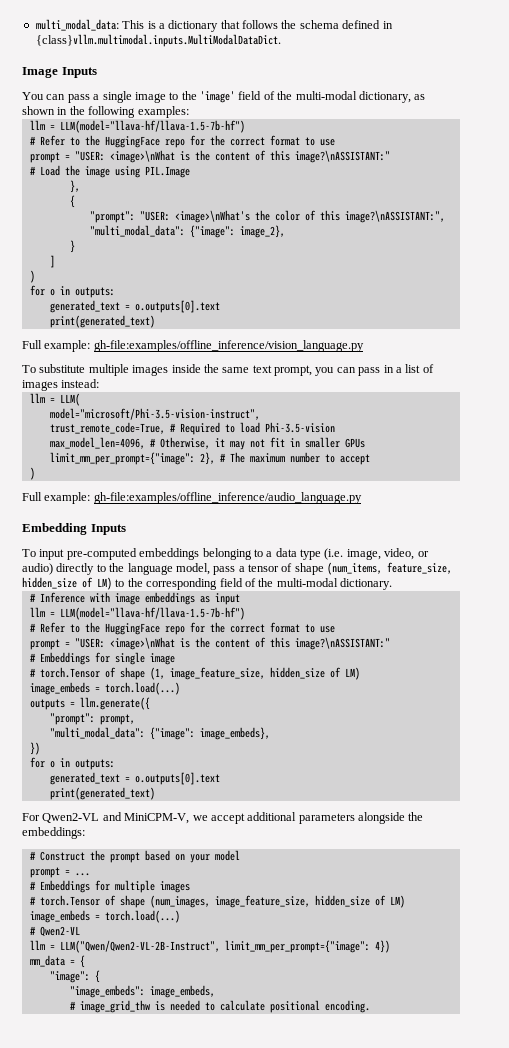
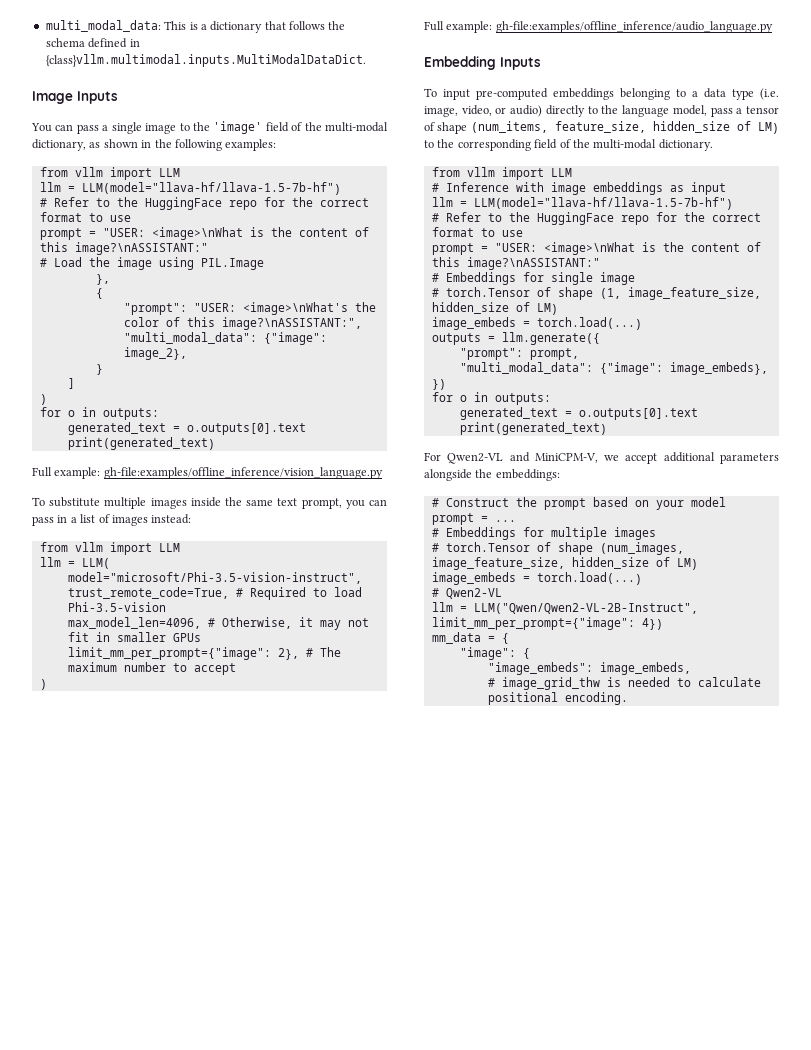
(189, 112) none -> [39,167,180,180] // from vllm import LLM
(100, 383) none -> [39,542,180,555] // from vllm import LLM
(392, 584) none -> [431,167,572,180] // from vllm import LLM

